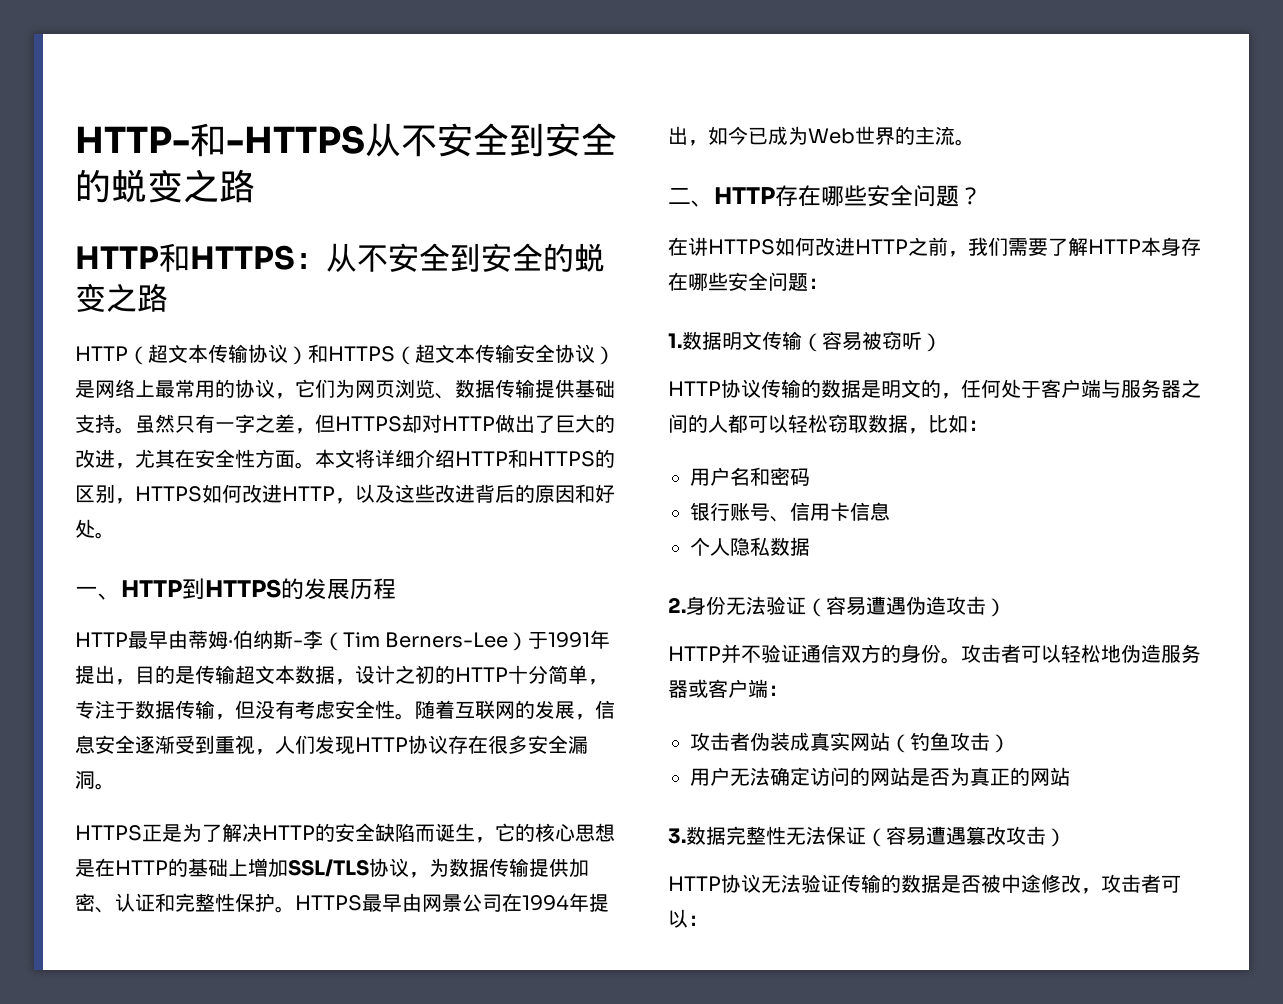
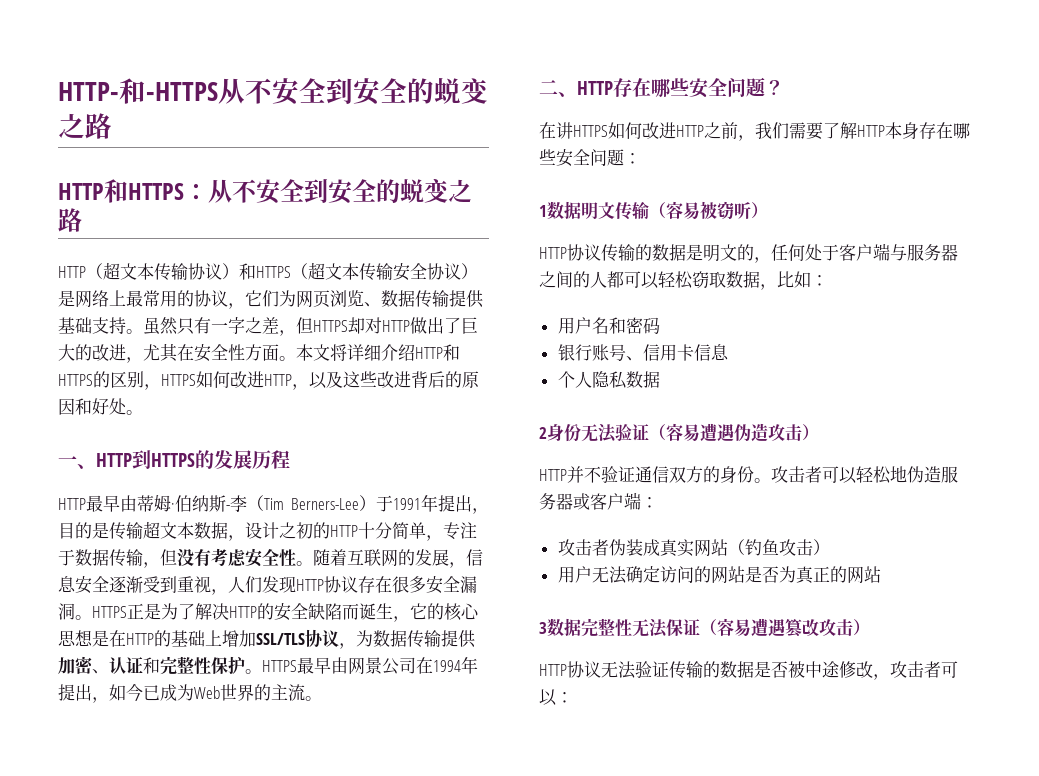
(115, 786) // -> (92, 617) none
[668,333,682,348] 1. -> [539,205,547,217] 1
[668,597,686,613] 2. -> [539,427,547,439] 2
[668,828,686,844] 3. -> [539,622,547,634] 3

